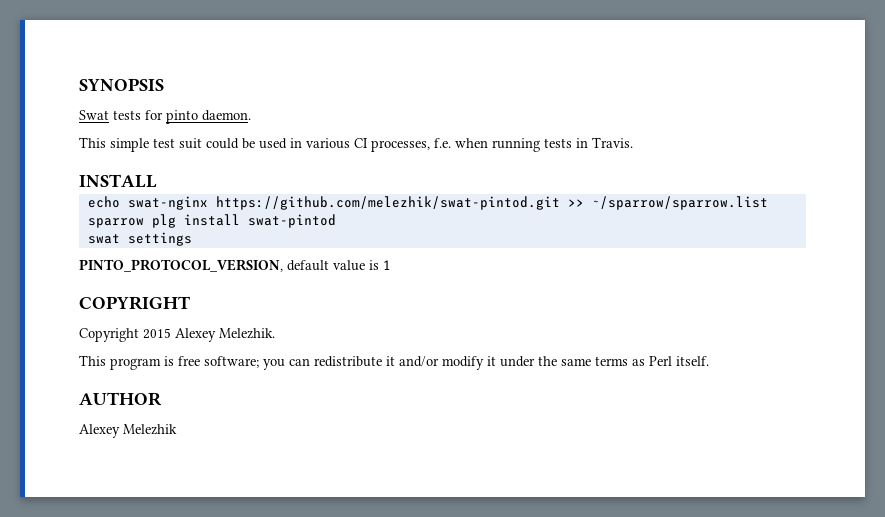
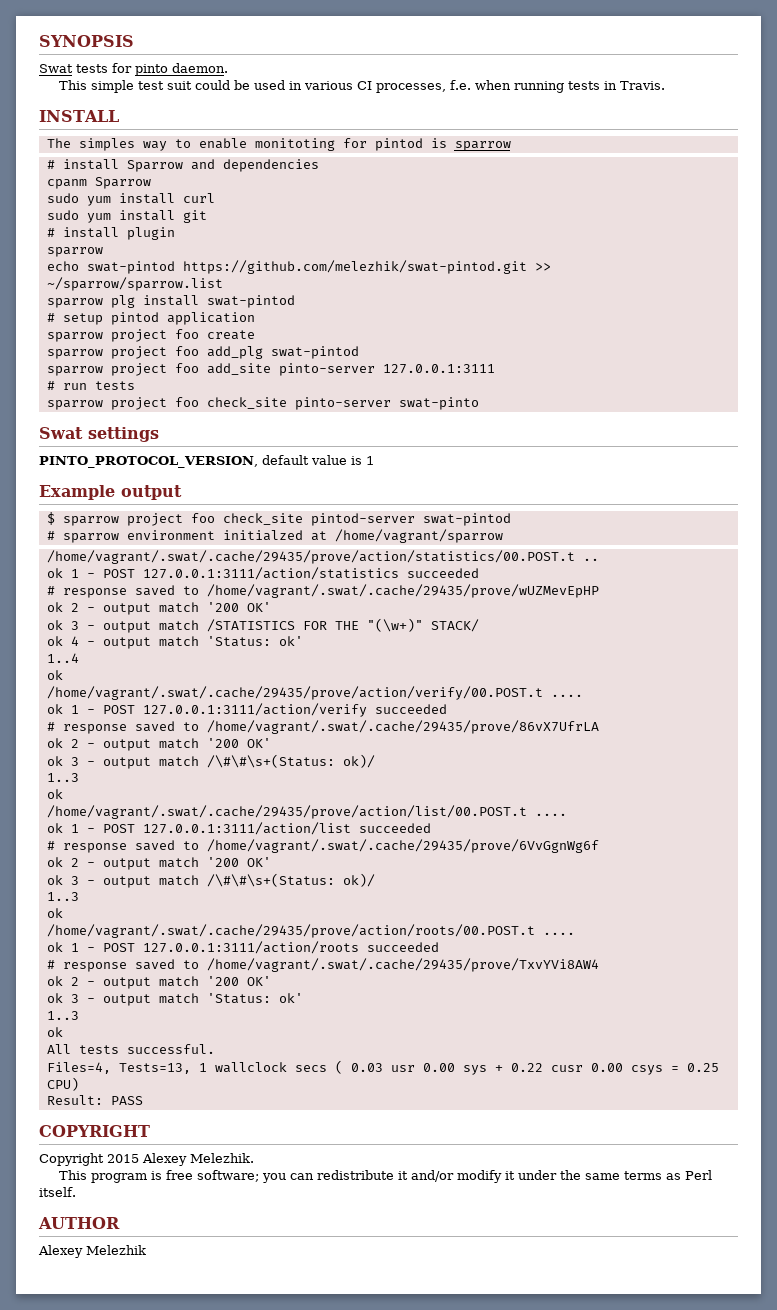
(157, 181) none -> [46,138,511,151] [46,159,319,172] [46,177,151,189] [46,193,215,206] [46,210,207,223] [46,227,175,240] [46,247,103,257] // The simples way to enable monitoting for pintod is sparrow // # install Sparrow and dependencies // cpanm Sparrow // sudo yum install curl // sudo yum install git // # install plugin // sparrow
[127,196,208,210] swat-nginx -> [86,261,175,274] swat-pintod
[87,234,120,244] swat -> [46,312,255,325] [46,329,255,342] [46,346,359,359] [46,363,495,376] [46,381,135,390] [46,397,479,410] [39,427,83,439] # setup pintod application // sparrow project foo create // sparrow project foo add_plg swat-pintod // sparrow project foo add_site pinto-server 127.0.0.1:3111 // # run tests // sparrow project foo check_site pinto-server swat-pinto // Swat
(391, 265) none -> [39,485,182,500] [46,512,511,526] [46,529,503,543] [46,550,599,564] [46,567,479,580] [46,584,599,598] [46,602,271,615] [46,618,479,633] [46,636,303,649] [46,653,79,663] [46,670,63,680] [46,686,583,700] [46,703,447,717] [46,720,599,734] [46,738,271,751] [46,754,375,769] [46,773,79,782] [46,789,63,799] [46,805,567,819] [46,822,431,835] [46,839,599,853] [46,857,271,870] [46,873,375,888] [46,892,79,901] [46,908,63,918] [46,924,575,938] [46,941,439,954] [46,958,599,972] [46,976,271,989] [46,993,303,1006] [46,1011,79,1020] [46,1027,63,1037] [46,1044,215,1054] [46,1060,719,1075] [46,1077,79,1091] [46,1095,143,1105] // Example output // $ sparrow project foo check_site pintod-server swat-pintod // # sparrow environment initialzed at /home/vagrant/sparrow // /home/vagrant/.swat/.cache/29435/prove/action/statistics/00.POST.t .. // ok 1 - POST 127.0.0.1:3111/action/statistics succeeded // # response saved to /home/vagrant/.swat/.cache/29435/prove/wUZMevEpHP // ok 2 - output match '200 OK' // ok 3 - output match /STATISTICS FOR THE "(\w+)" STACK/ // ok 4 - output match 'Status: ok' // 1..4 // ok // /home/vagrant/.swat/.cache/29435/prove/action/verify/00.POST.t .... // ok 1 - POST 127.0.0.1:3111/action/verify succeeded // # response saved to /home/vagrant/.swat/.cache/29435/prove/86vX7UfrLA // ok 2 - output match '200 OK' // ok 3 - output match /\#\#\s+(Status: ok)/ // 1..3 // ok // /home/vagrant/.swat/.cache/29435/prove/action/list/00.POST.t .... // ok 1 - POST 127.0.0.1:3111/action/list succeeded // # response saved to /home/vagrant/.swat/.cache/29435/prove/6VvGgnWg6f // ok 2 - output match '200 OK' // ok 3 - output match /\#\#\s+(Status: ok)/ // 1..3 // ok // /home/vagrant/.swat/.cache/29435/prove/action/roots/00.POST.t .... // ok 1 - POST 127.0.0.1:3111/action/roots succeeded // # response saved to /home/vagrant/.swat/.cache/29435/prove/TxvYVi8AW4 // ok 2 - output match '200 OK' // ok 3 - output match 'Status: ok' // 1..3 // ok // All tests successful. // Files=4, Tests=13, 1 wallclock secs ( 0.03 usr 0.00 sys + 0.22 cusr 0.00 csys = 0.25 CPU) // Result: PASS

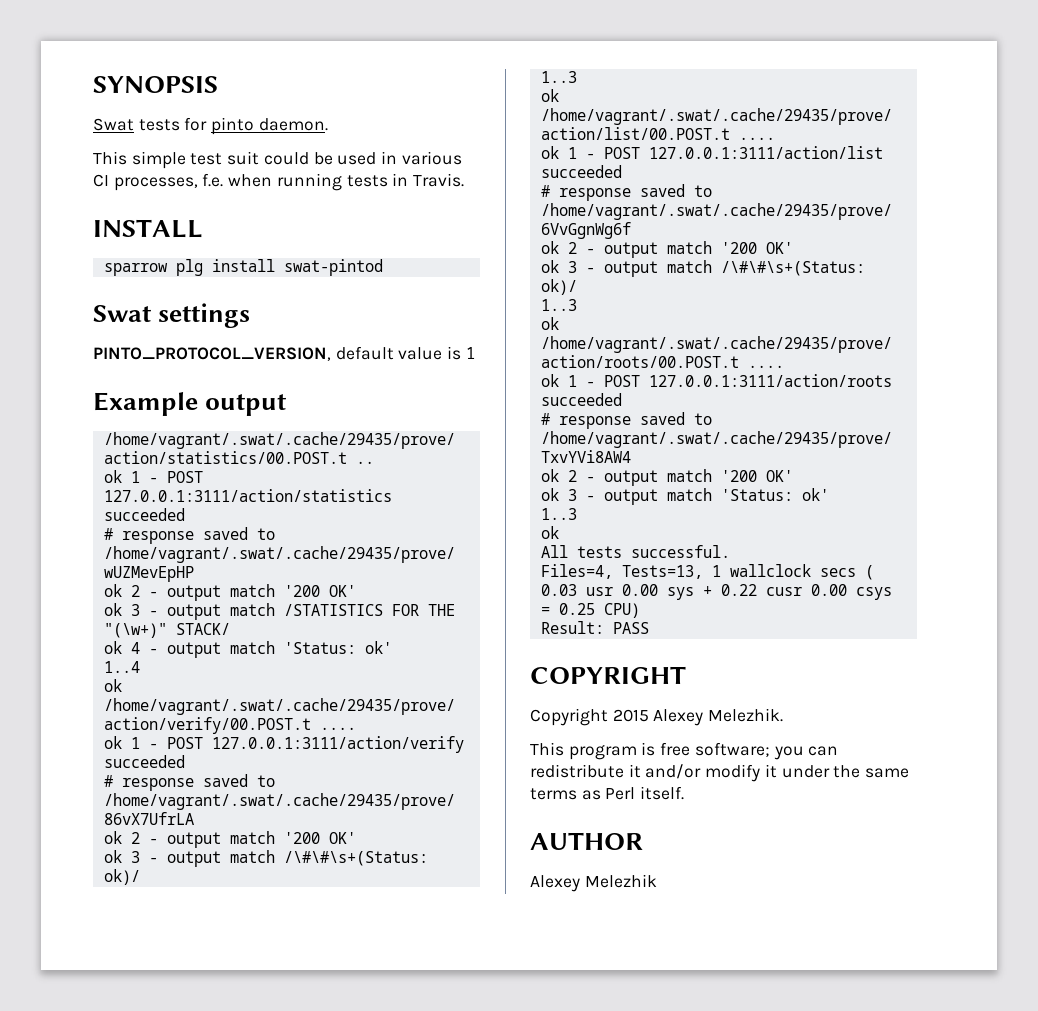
[46,138,511,151] [46,159,319,172] [46,177,151,189] [46,193,215,206] [46,210,207,223] [46,227,175,240] [46,247,103,257] [46,260,551,274] [46,277,223,291] [46,295,295,308] [46,312,255,325] [46,329,255,342] [46,346,359,359] [46,363,495,376] [46,381,135,390] [46,397,479,410] The simples way to enable monitoting for pintod is sparrow // # install Sparrow and dependencies // cpanm Sparrow // sudo yum install curl // sudo yum install git // # install plugin // sparrow // echo swat-pintod https://github.com/melezhik/swat-pintod.git >> ~/sparrow/sparrow.list // sparrow plg install swat-pintod // # setup pintod application // sparrow project foo create // sparrow project foo add_plg swat-pintod // sparrow project foo add_site pinto-server 127.0.0.1:3111 // # run tests // sparrow project foo check_site pinto-server swat-pinto -> [103,259,383,276] sparrow plg install swat-pintod
[46,512,511,526] [46,529,503,543] // $ sparrow project foo check_site pintod-server swat-pintod // # sparrow environment initialzed at /home/vagrant/sparrow -> (288, 405) none

